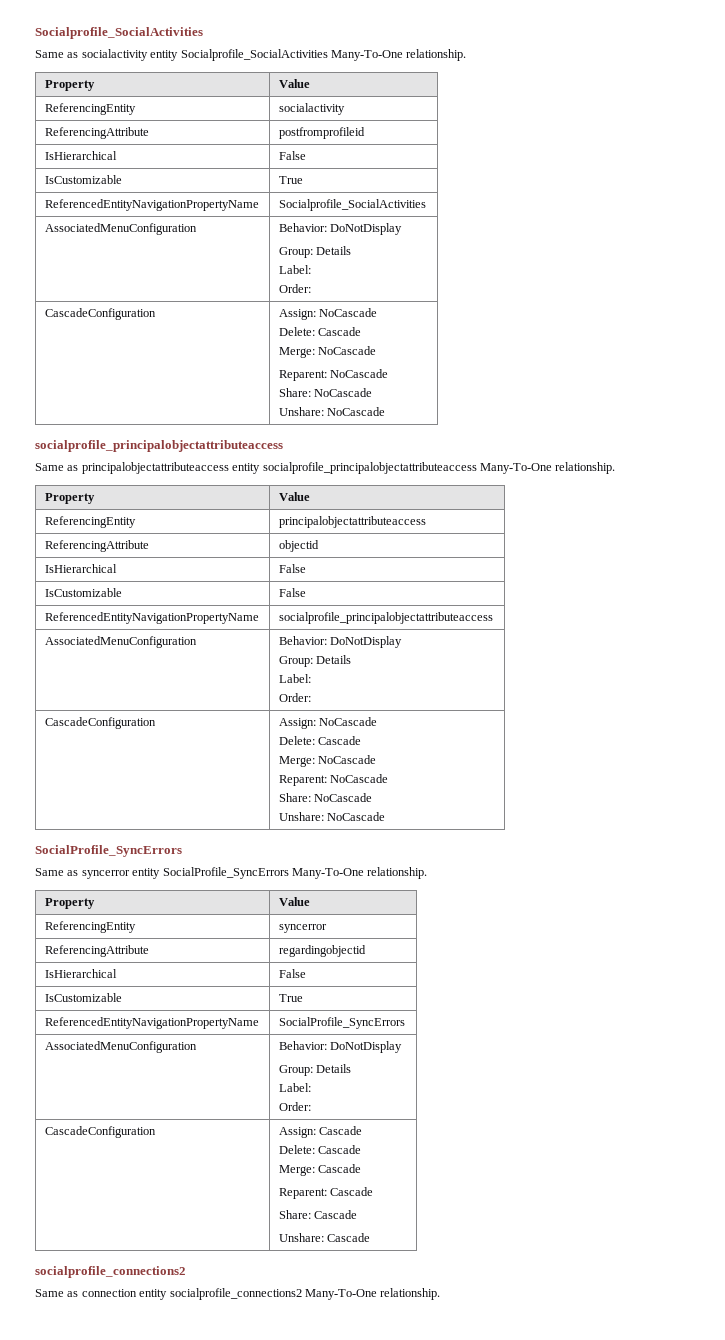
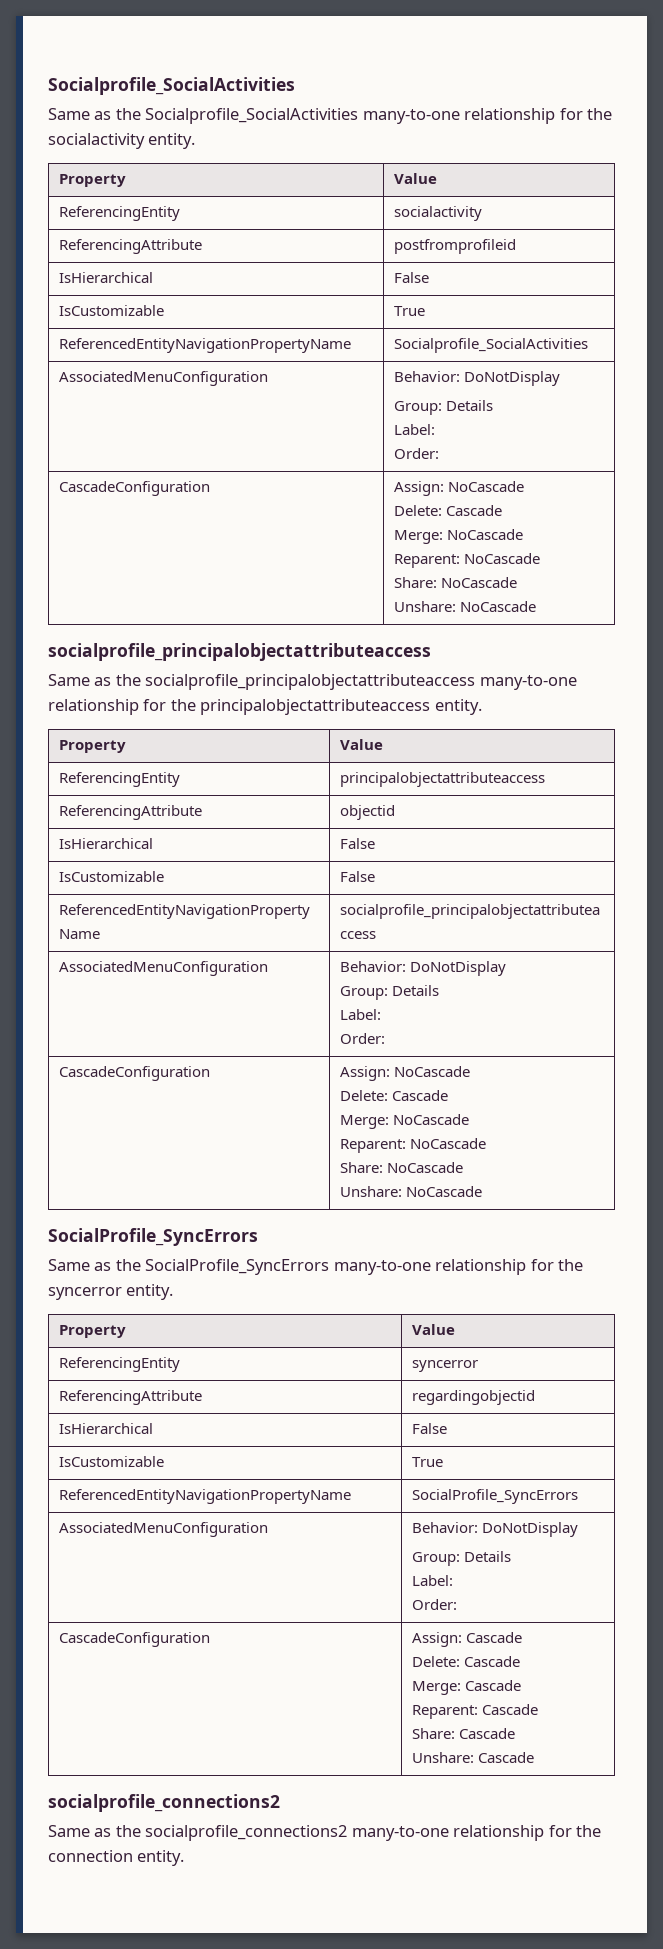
[81,49,467,61] socialactivity entity Socialprofile_SocialActivities Many-To-One relationship. -> [115,108,613,124] [48,133,196,149] the Socialprofile_SocialActivities many-to-one relationship for the socialactivity entity.
[81,462,616,474] principalobjectattributeaccess entity socialprofile_principalobjectattributeaccess Many-To-One relationship. -> [115,674,577,690] [48,699,482,715] the socialprofile_principalobjectattributeaccess many-to-one relationship for the principalobjectattributeaccess entity.
[81,867,428,879] syncerror entity SocialProfile_SyncErrors Many-To-One relationship. -> [115,1259,584,1275] [48,1284,174,1300] the SocialProfile_SyncErrors many-to-one relationship for the syncerror entity.
[81,1288,441,1300] connection entity socialprofile_connections2 Many-To-One relationship. -> [115,1825,602,1841] [48,1850,185,1866] the socialprofile_connections2 many-to-one relationship for the connection entity.

